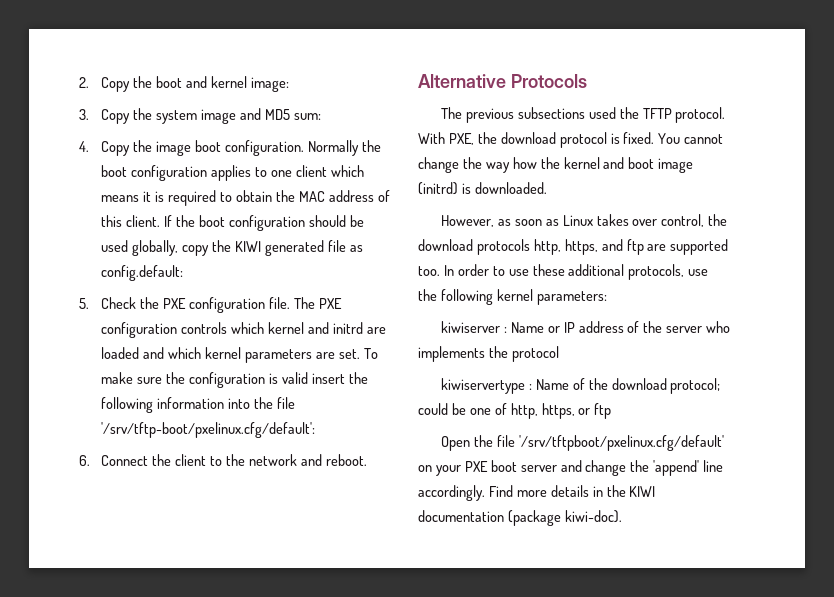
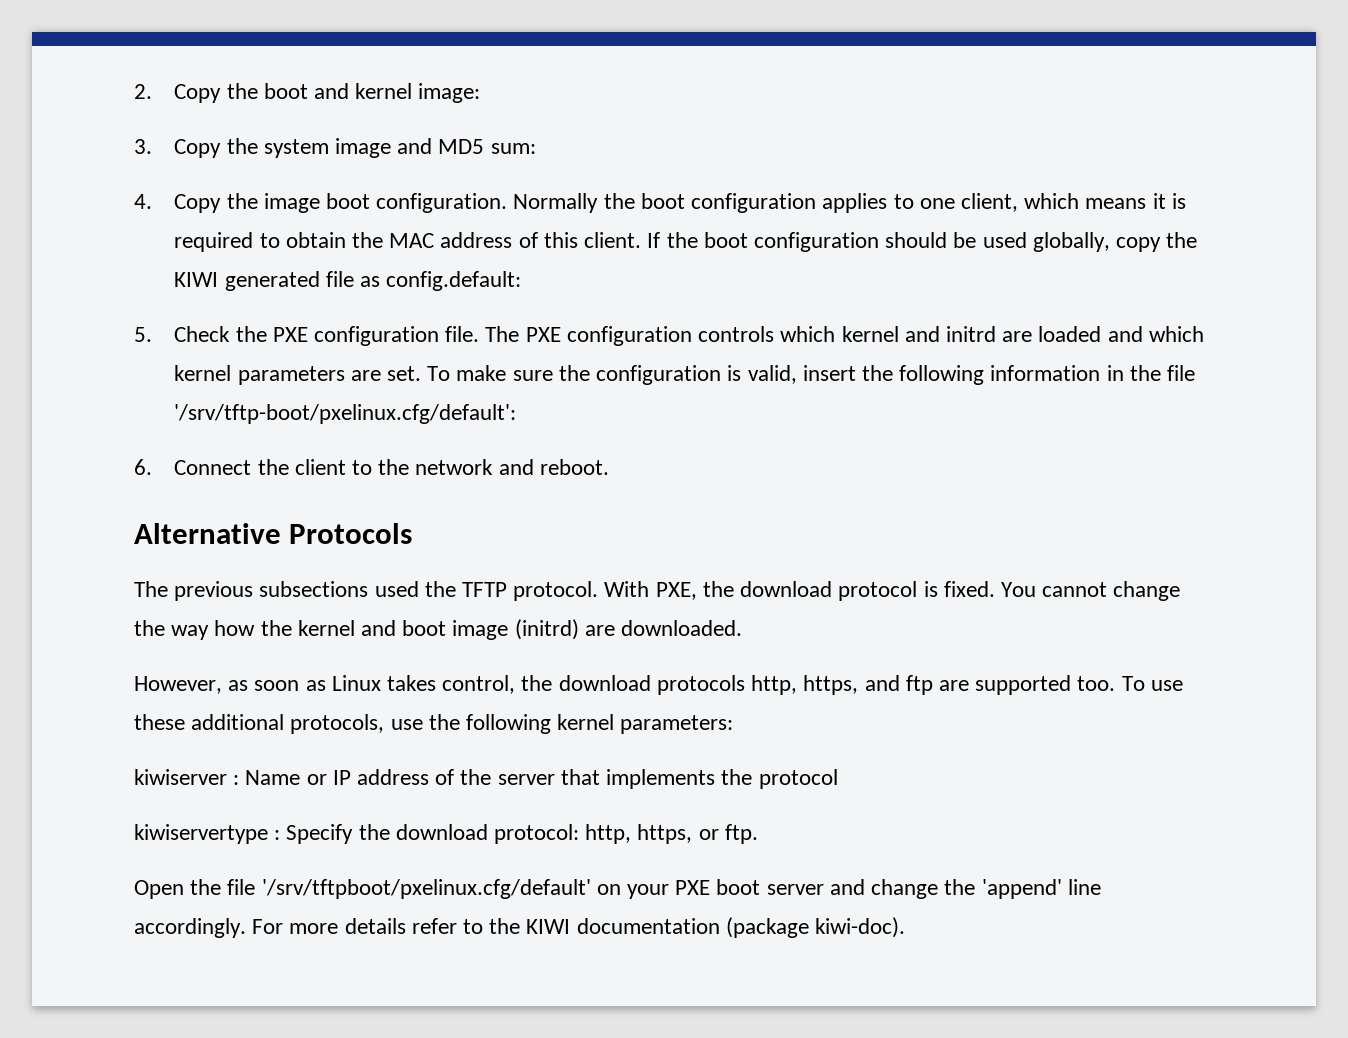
[295,165,327,177] client -> [960,193,1018,212] client,
[281,372,308,384] valid -> [747,365,797,384] valid,
[228,398,251,409] into -> [1106,365,1124,381] in
[461,183,471,194] is -> [584,625,615,636] are
[632,219,658,226] over -> (437, 683) none
[443,264,505,276] In order to -> [1121,676,1145,691] To
[706,321,731,333] who -> [560,769,600,785] that
[535,378,721,394] [418,403,507,415] Name of the download protocol; could be one of -> [286,824,580,844] Specify the download protocol:
[594,403,612,419] ftp -> [724,824,758,844] ftp.
[488,485,513,497] Find -> [252,919,284,934] For
[592,486,603,497] in -> [411,918,484,934] refer to

